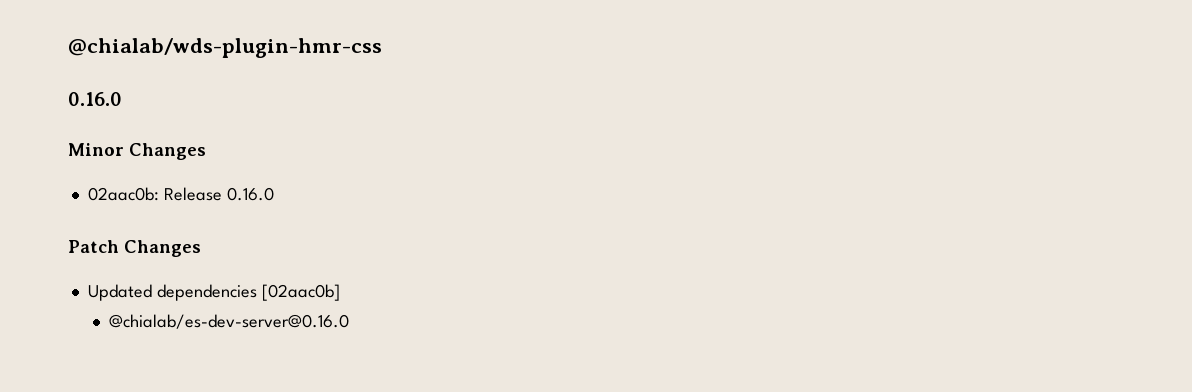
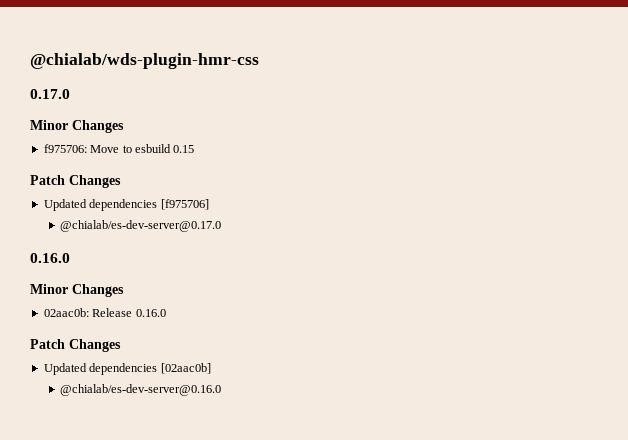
(382, 48) none -> [30,89,70,99] [30,120,124,133] [43,144,195,153] [30,175,121,188] [43,199,209,211] [59,220,221,232] // 0.17.0 // Minor Changes // f975706: Move to esbuild 0.15 // Patch Changes // Updated dependencies [f975706] // @chialab/es-dev-server@0.17.0

